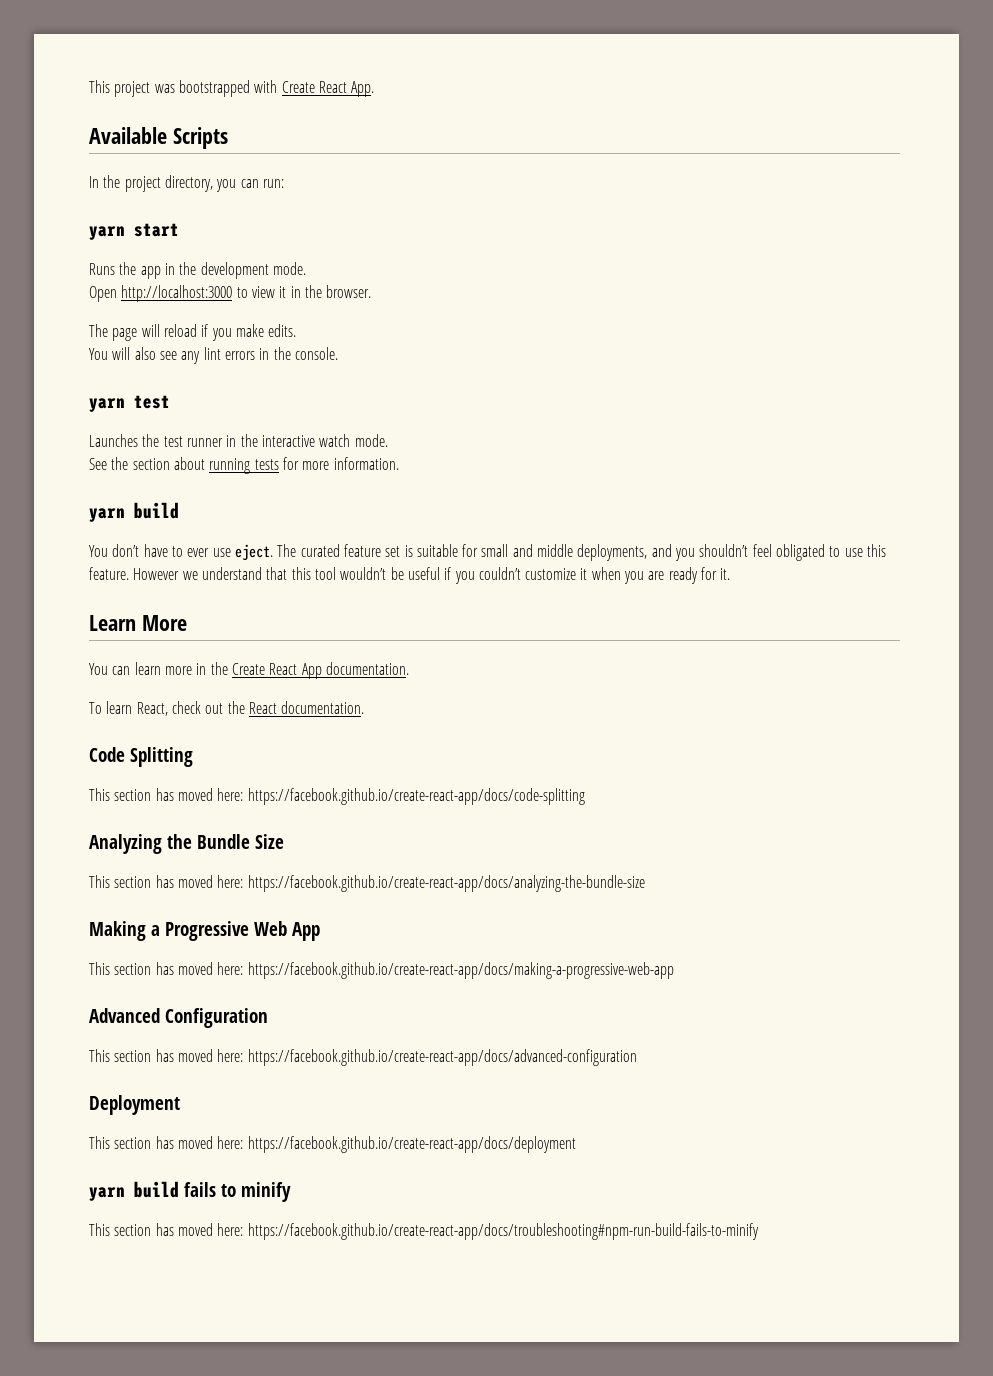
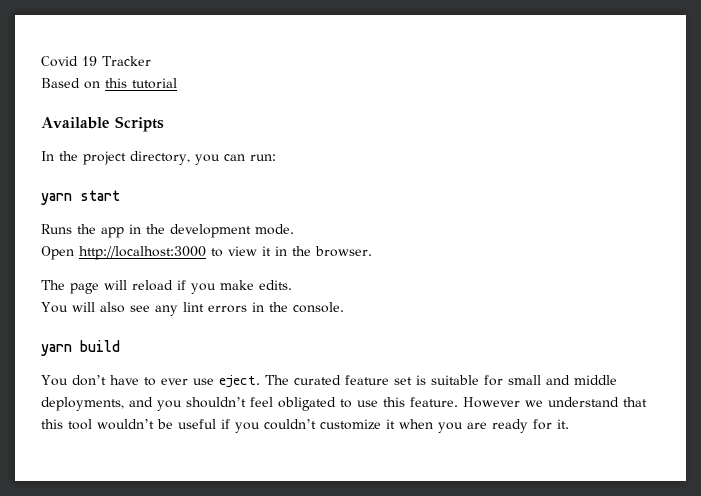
[89,80,375,97] This project was bootstrapped with Create React App. -> [41,56,151,67] [41,78,177,89] Covid 19 Tracker // Based on this tutorial
[89,395,170,412] [89,434,388,447] [89,457,399,474] // yarn test // Launches the test runner in the interactive watch mode. // See the section about running tests for more information. -> (344, 307) none
[89,615,187,631] [89,662,409,679] [89,701,365,716] [89,747,193,767] [89,788,585,805] [89,834,284,854] [89,875,645,892] [89,921,320,941] [89,962,674,979] [89,1008,268,1028] [89,1049,637,1066] [89,1095,180,1115] [89,1136,576,1153] [89,1181,291,1202] [89,1223,759,1240] // Learn More // You can learn more in the Create React App documentation. // To learn React, check out the React documentation. // Code Splitting // This section has moved here: https://facebook.github.io/create-react-app/docs/code-splitting // Analyzing the Bundle Size // This section has moved here: https://facebook.github.io/create-react-app/docs/analyzing-the-bundle-size // Making a Progressive Web App // This section has moved here: https://facebook.github.io/create-react-app/docs/making-a-progressive-web-app // Advanced Configuration // This section has moved here: https://facebook.github.io/create-react-app/docs/advanced-configuration // Deployment // This section has moved here: https://facebook.github.io/create-react-app/docs/deployment // yarn build fails to minify // This section has moved here: https://facebook.github.io/create-react-app/docs/troubleshooting#npm-run-build-fails-to-minify -> (569, 424) none

